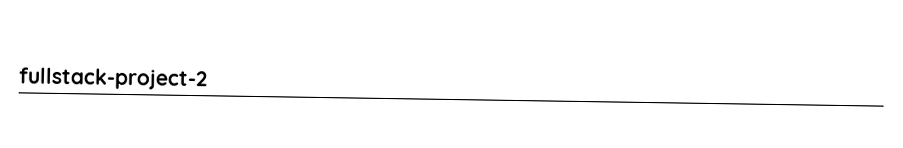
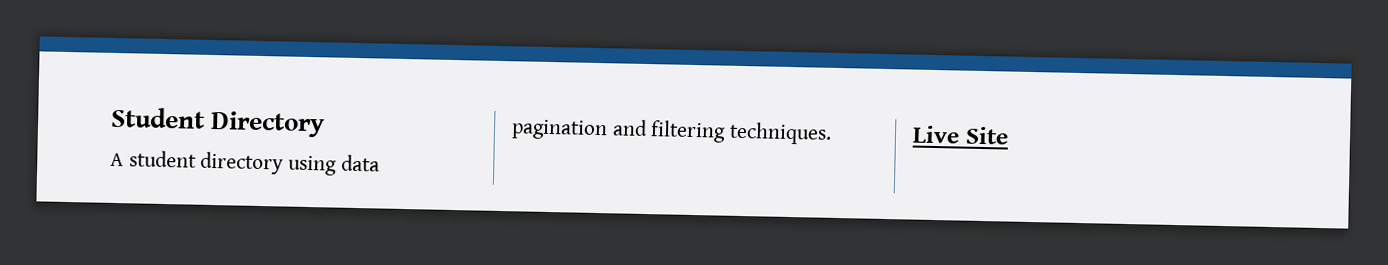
[18,67,208,91] fullstack-project-2 -> [110,106,326,138] [110,150,380,176] [511,119,833,145] [912,125,1009,145] Student Directory // A student directory using data pagination and filtering techniques. // Live Site

